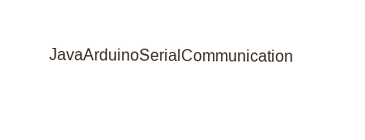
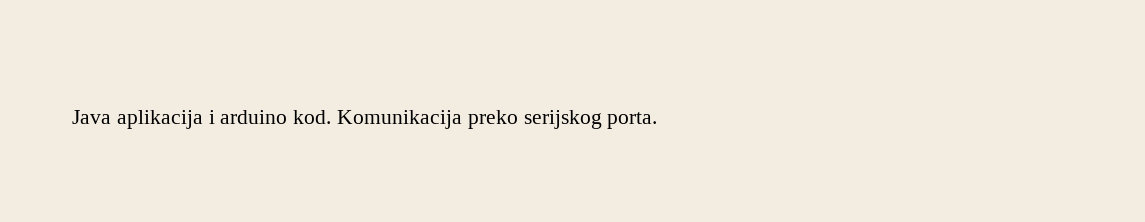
[49,47,294,62] JavaArduinoSerialCommunication -> [72,110,658,129] Java aplikacija i arduino kod. Komunikacija preko serijskog porta.

